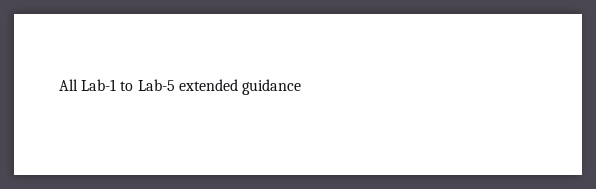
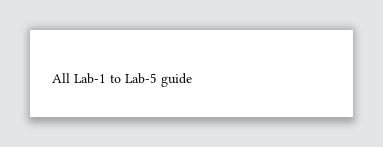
[178,79,301,95] extended guidance -> [161,73,192,87] guide

